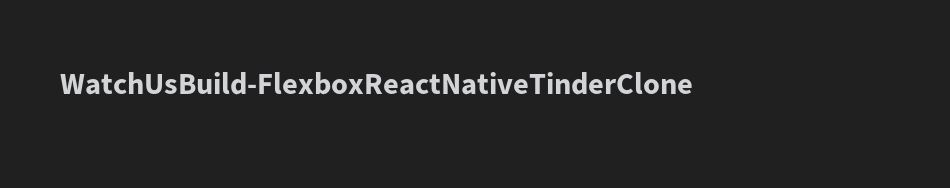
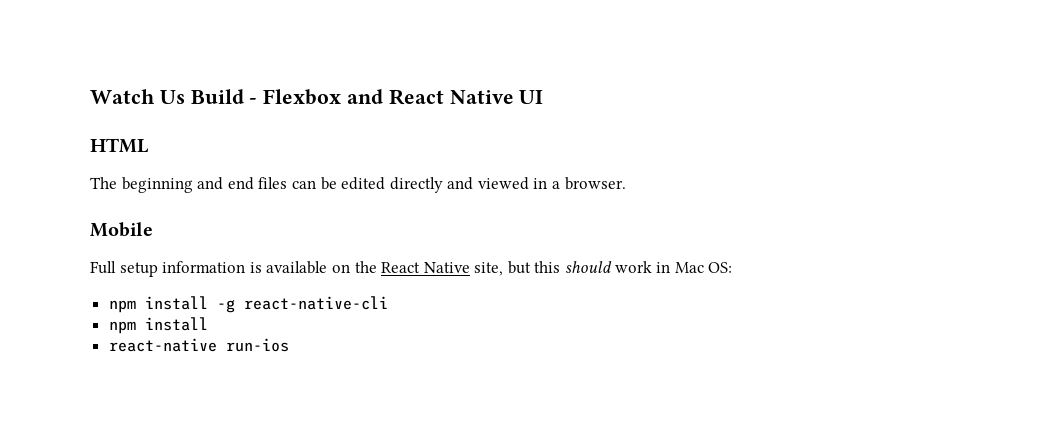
[60,72,693,95] WatchUsBuild-FlexboxReactNativeTinderClone -> [90,89,544,105] [90,138,149,153] [90,177,626,193] [90,222,153,237] [90,261,733,277] [108,296,388,313] [108,317,208,334] [108,338,289,352] Watch Us Build - Flexbox and React Native UI // HTML // The beginning and end files can be edited directly and viewed in a browser. // Mobile // Full setup information is available on the React Native site, but this should work in Mac OS: // npm install -g react-native-cli // npm install // react-native run-ios

